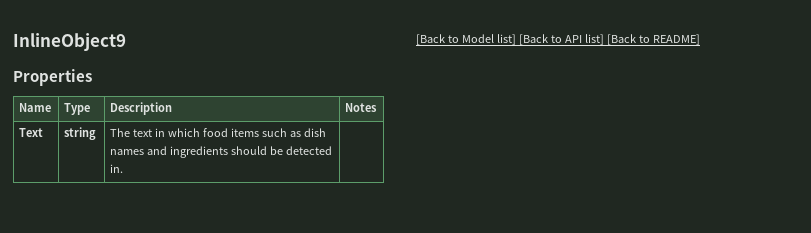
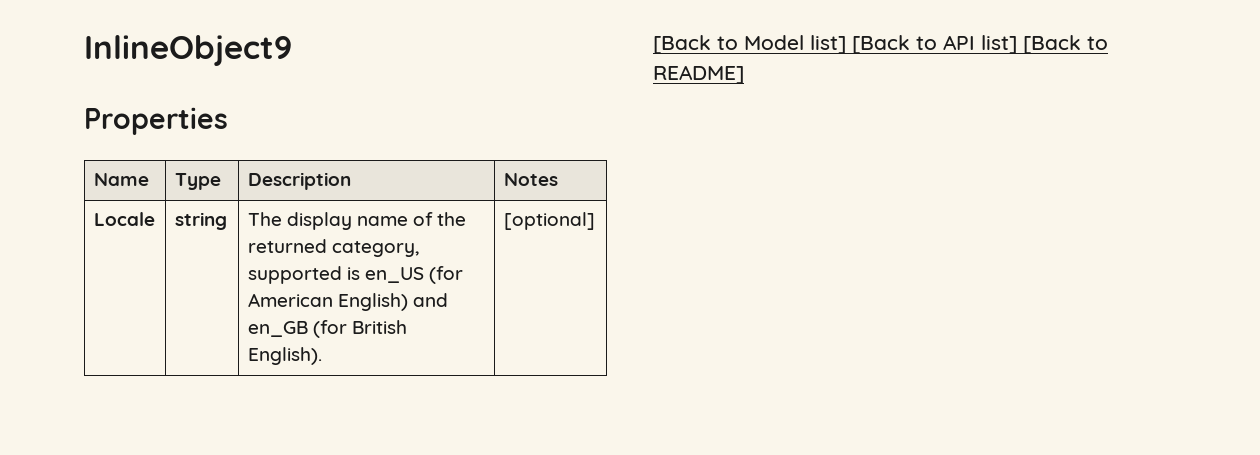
[19,128,44,137] Text -> [93,212,155,226] Locale
[133,128,327,137] [110,146,333,158] [110,164,124,173] text in which food items such as dish names and ingredients should be detected in. | -> [286,212,467,230] [247,239,420,257] [247,266,464,284] [247,293,449,311] [247,320,408,338] [247,347,322,365] [503,212,595,230] display name of the returned category, supported is en_US (for American English) and en_GB (for British English). | [optional]

